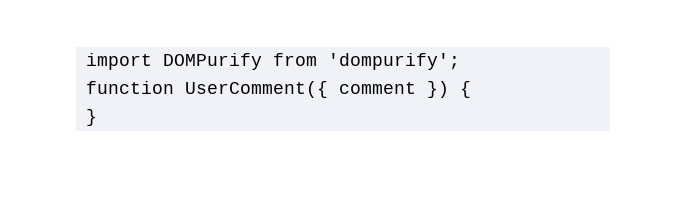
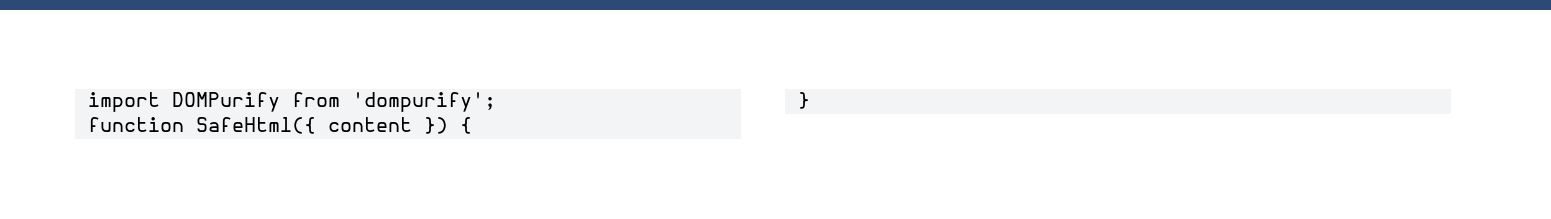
[184,81,416,98] UserComment({ comment -> [196,117,413,134] SafeHtml({ content

